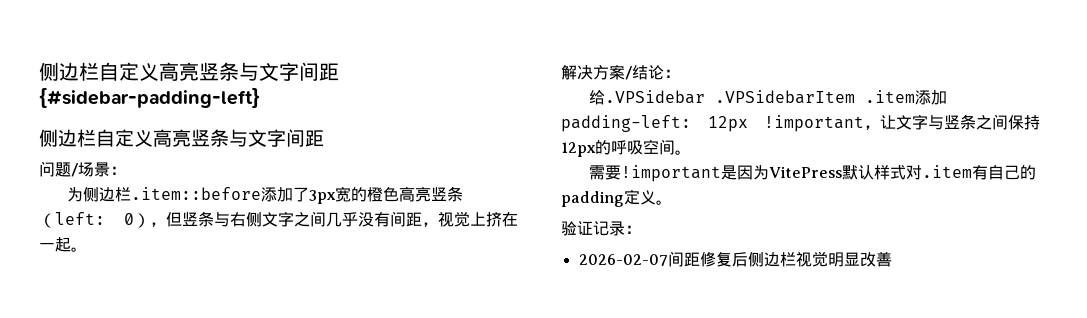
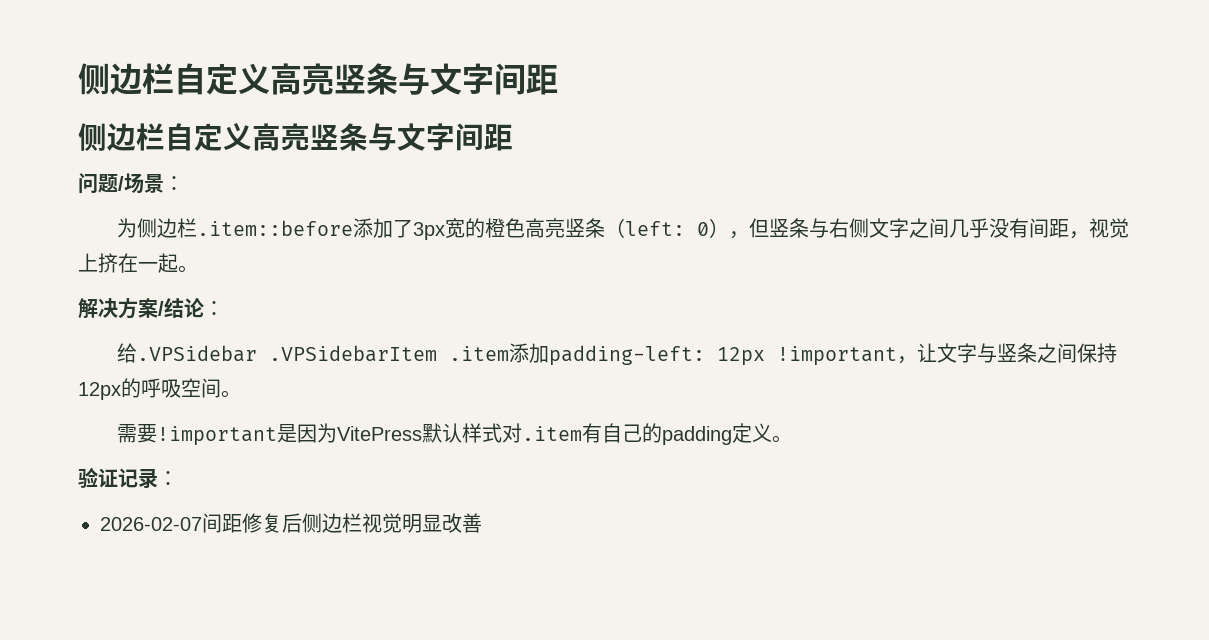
[39,62,339,81] [39,87,260,108] 侧边栏自定义高亮竖条与文字间距{#sidebar-padding-left} -> [78,63,558,95] 侧边栏自定义高亮竖条与文字间距

